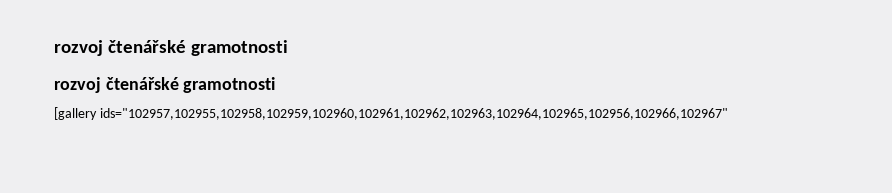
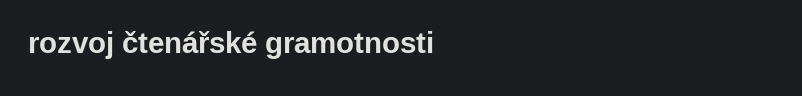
[54,40,289,56] [54,77,276,93] [54,107,728,120] rozvoj čtenářské gramotnosti // rozvoj čtenářské gramotnosti // [gallery ids="102957,102955,102958,102959,102960,102961,102962,102963,102964,102965,102956,102966,102967" -> [28,31,434,59] rozvoj čtenářské gramotnosti

